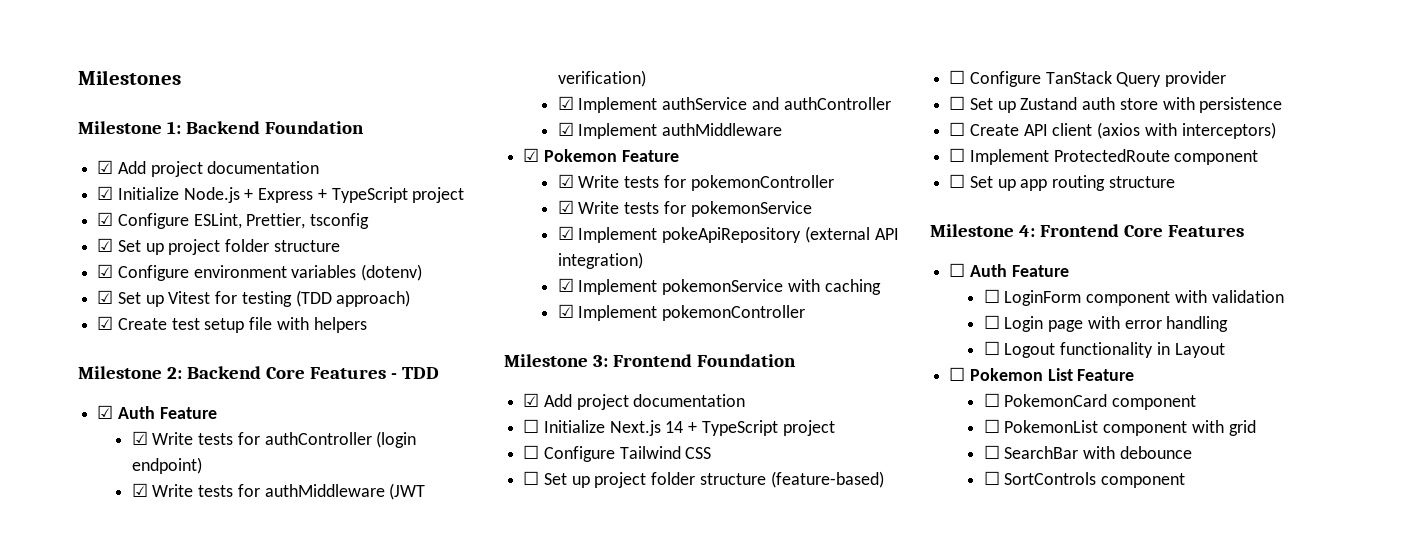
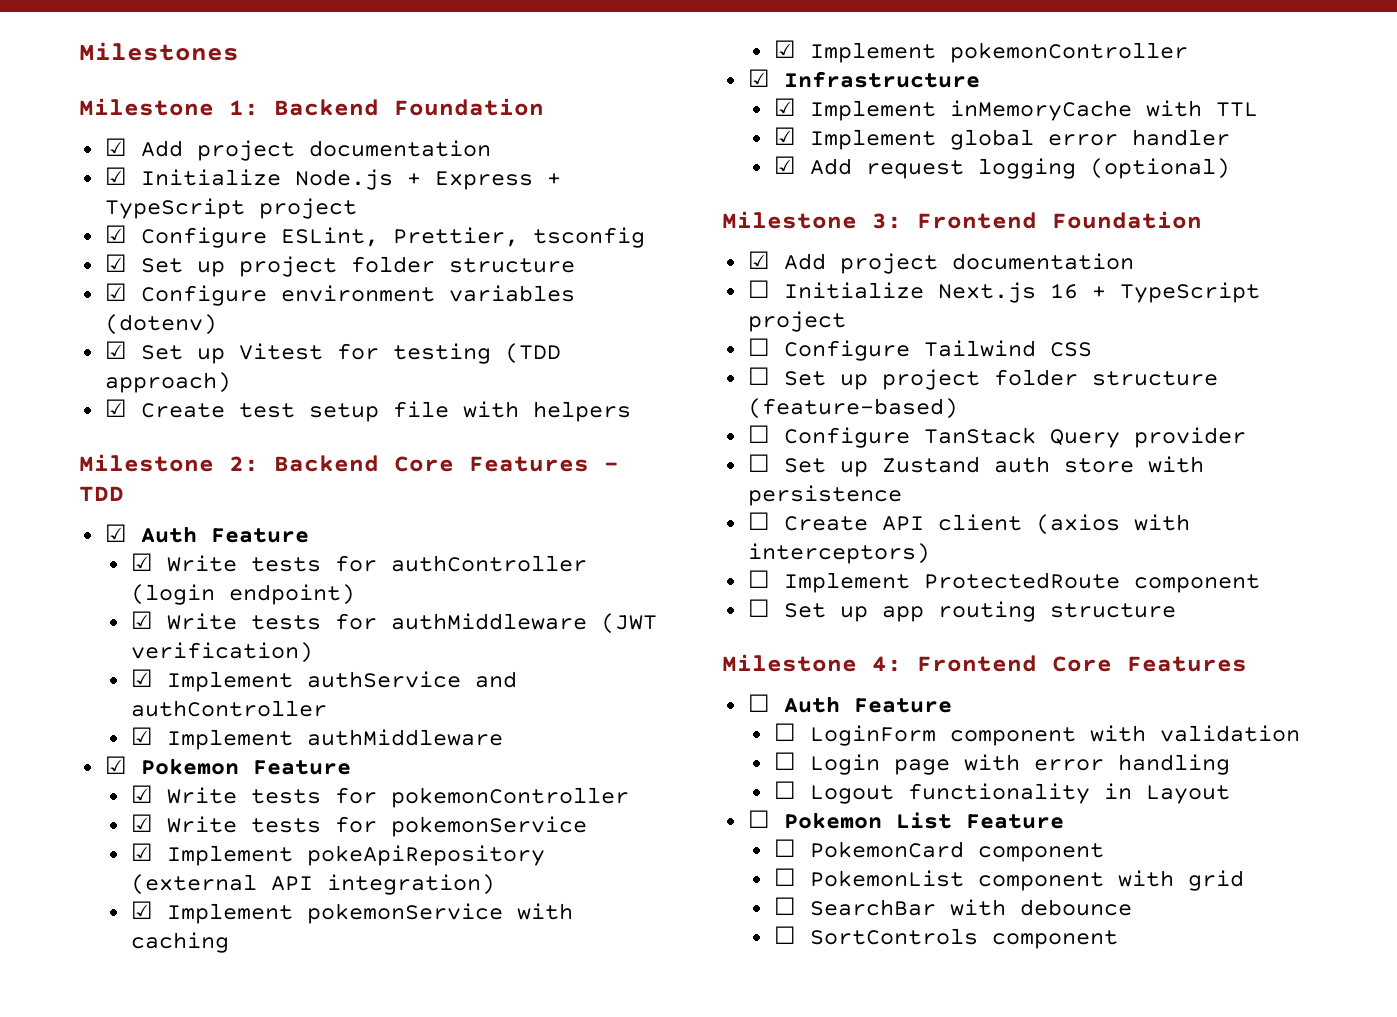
(806, 313) none -> [747,69,980,88] [774,98,1259,121] [774,127,1231,150] [774,156,1231,179] // ☑ Infrastructure // ☑ Implement inMemoryCache with TTL // ☑ Implement global error handler // ☑ Add request logging (optional)
[665,421,684,433] 14 -> [1049,283,1078,299] 16

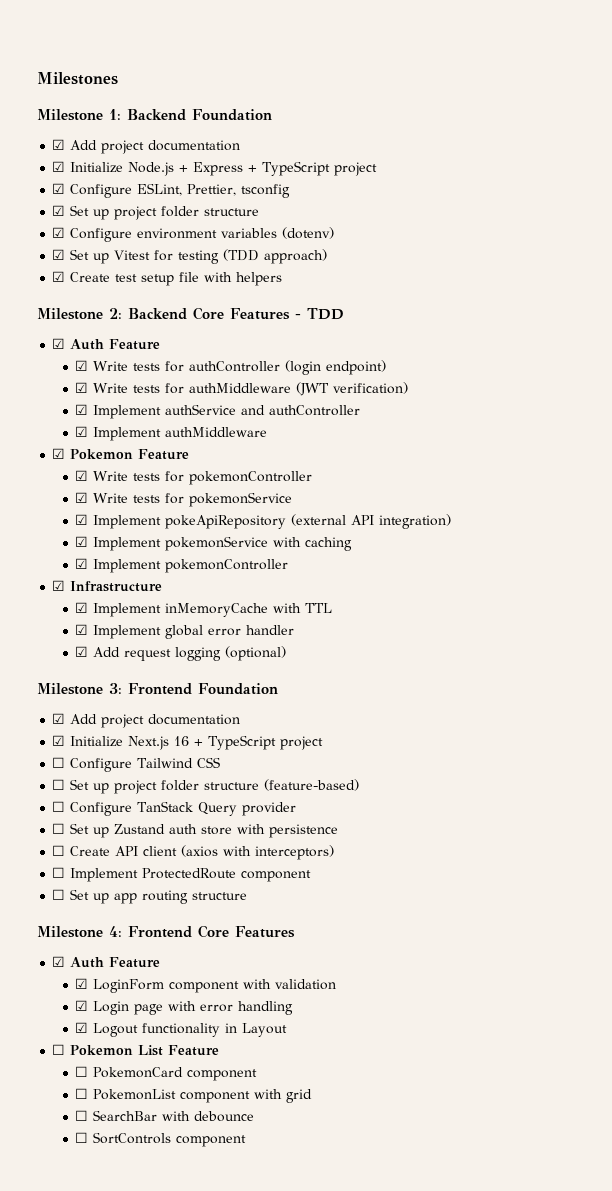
[747,280,770,298] ☐ -> [52,735,66,746] ☑
[747,694,952,713] [774,723,797,741] ☐ Auth Feature // ☐ -> [52,956,161,968] [75,978,89,989] ☑ Auth Feature // ☑
[774,752,797,770] ☐ -> [75,1000,89,1011] ☑
[774,781,797,799] ☐ -> [75,1022,89,1033] ☑

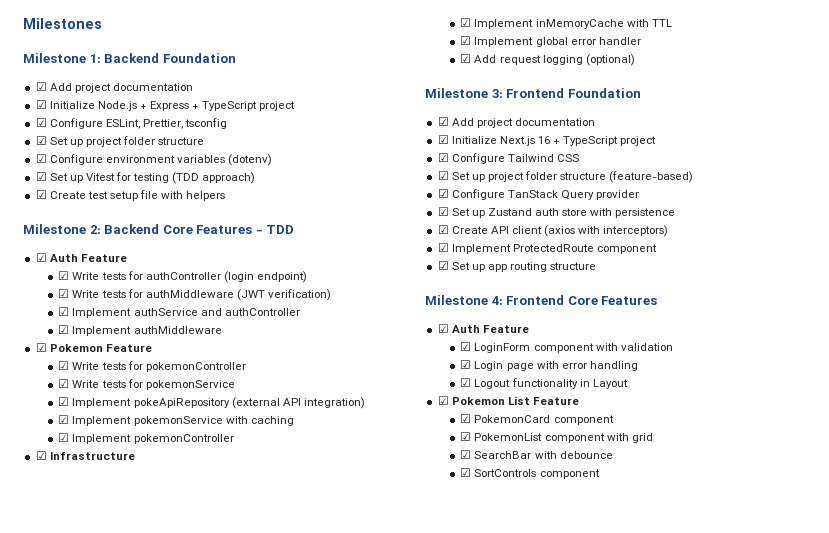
[52,757,66,768] ☐ -> [437,153,449,162] ☑
[52,779,66,790] ☐ -> [437,171,449,180] ☑
[52,801,66,812] ☐ -> [437,189,449,198] ☑
[52,823,66,834] ☐ -> [437,207,449,216] ☑
[52,845,66,856] ☐ -> [437,225,449,234] ☑
[52,867,66,878] ☐ -> [437,243,449,252] ☑
[52,889,66,900] ☐ -> [437,261,449,270] ☑
[52,1044,66,1055] ☐ -> [437,396,449,405] ☑
[75,1066,89,1077] ☐ -> [460,414,472,423] ☑
[75,1088,89,1099] ☐ -> [460,432,472,441] ☑
[75,1110,89,1121] ☐ -> [460,450,472,459] ☑
[75,1132,89,1143] ☐ -> [460,468,472,477] ☑

